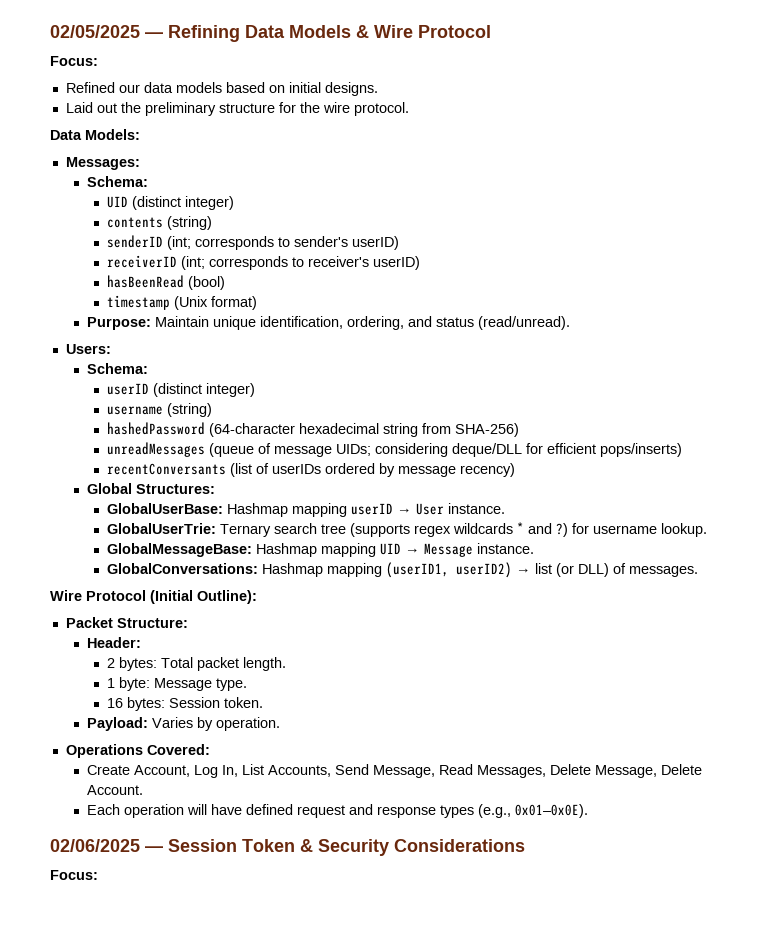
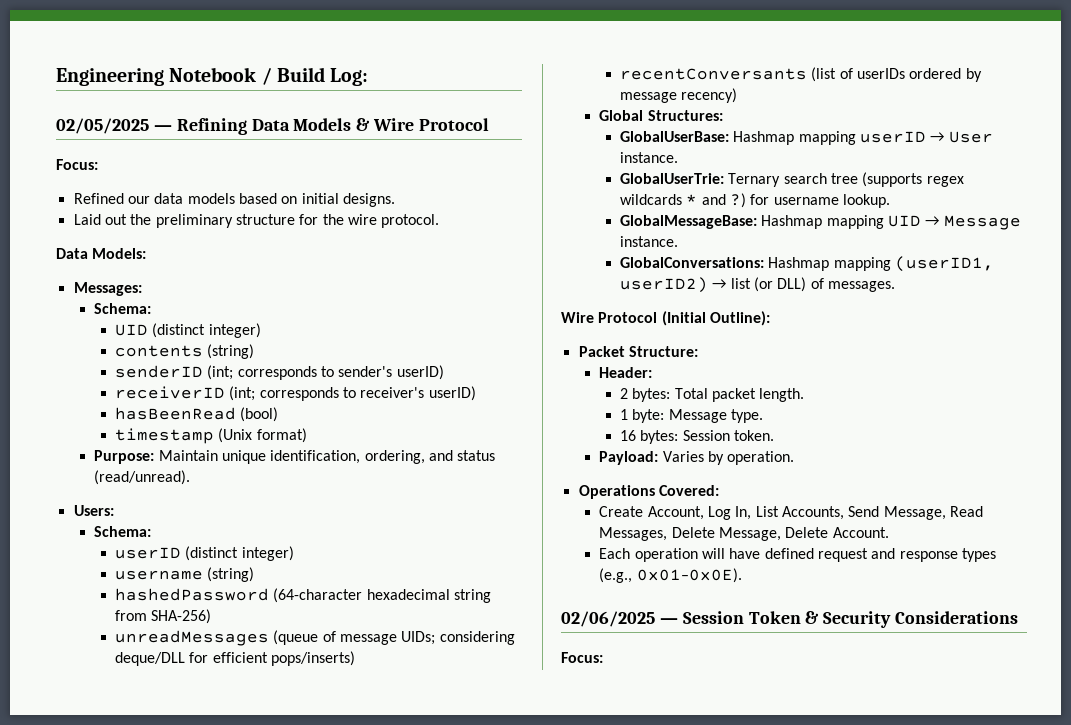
(50, 31) none -> [56,67,369,86] Engineering Notebook / Build Log: //

